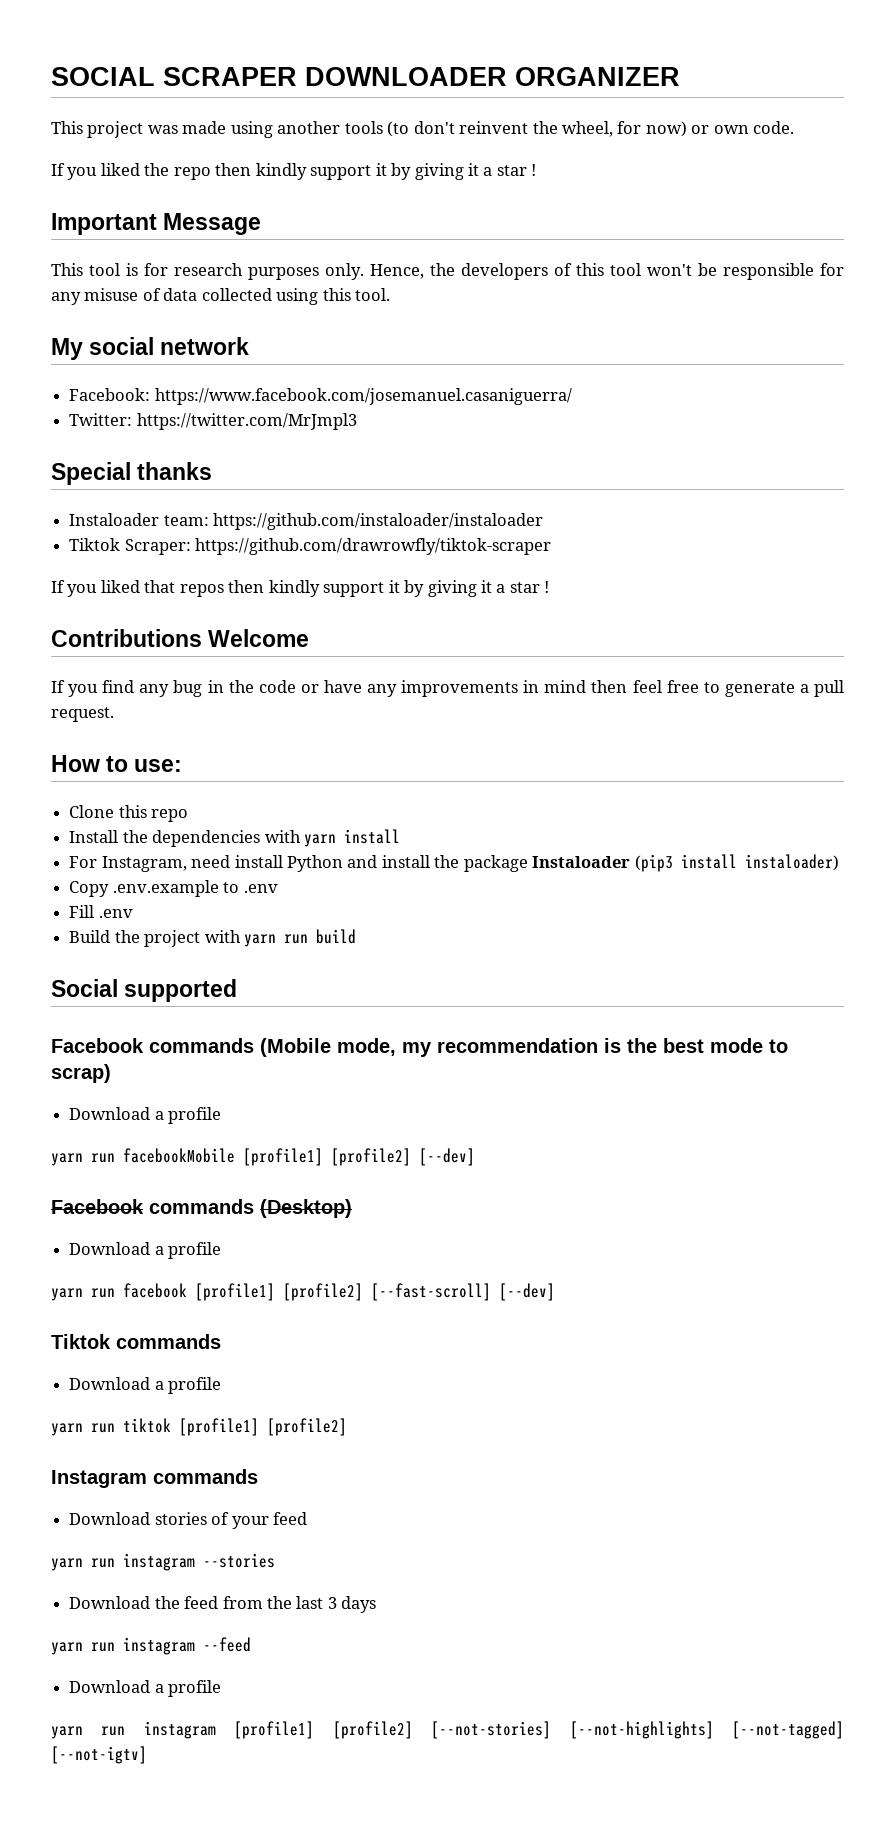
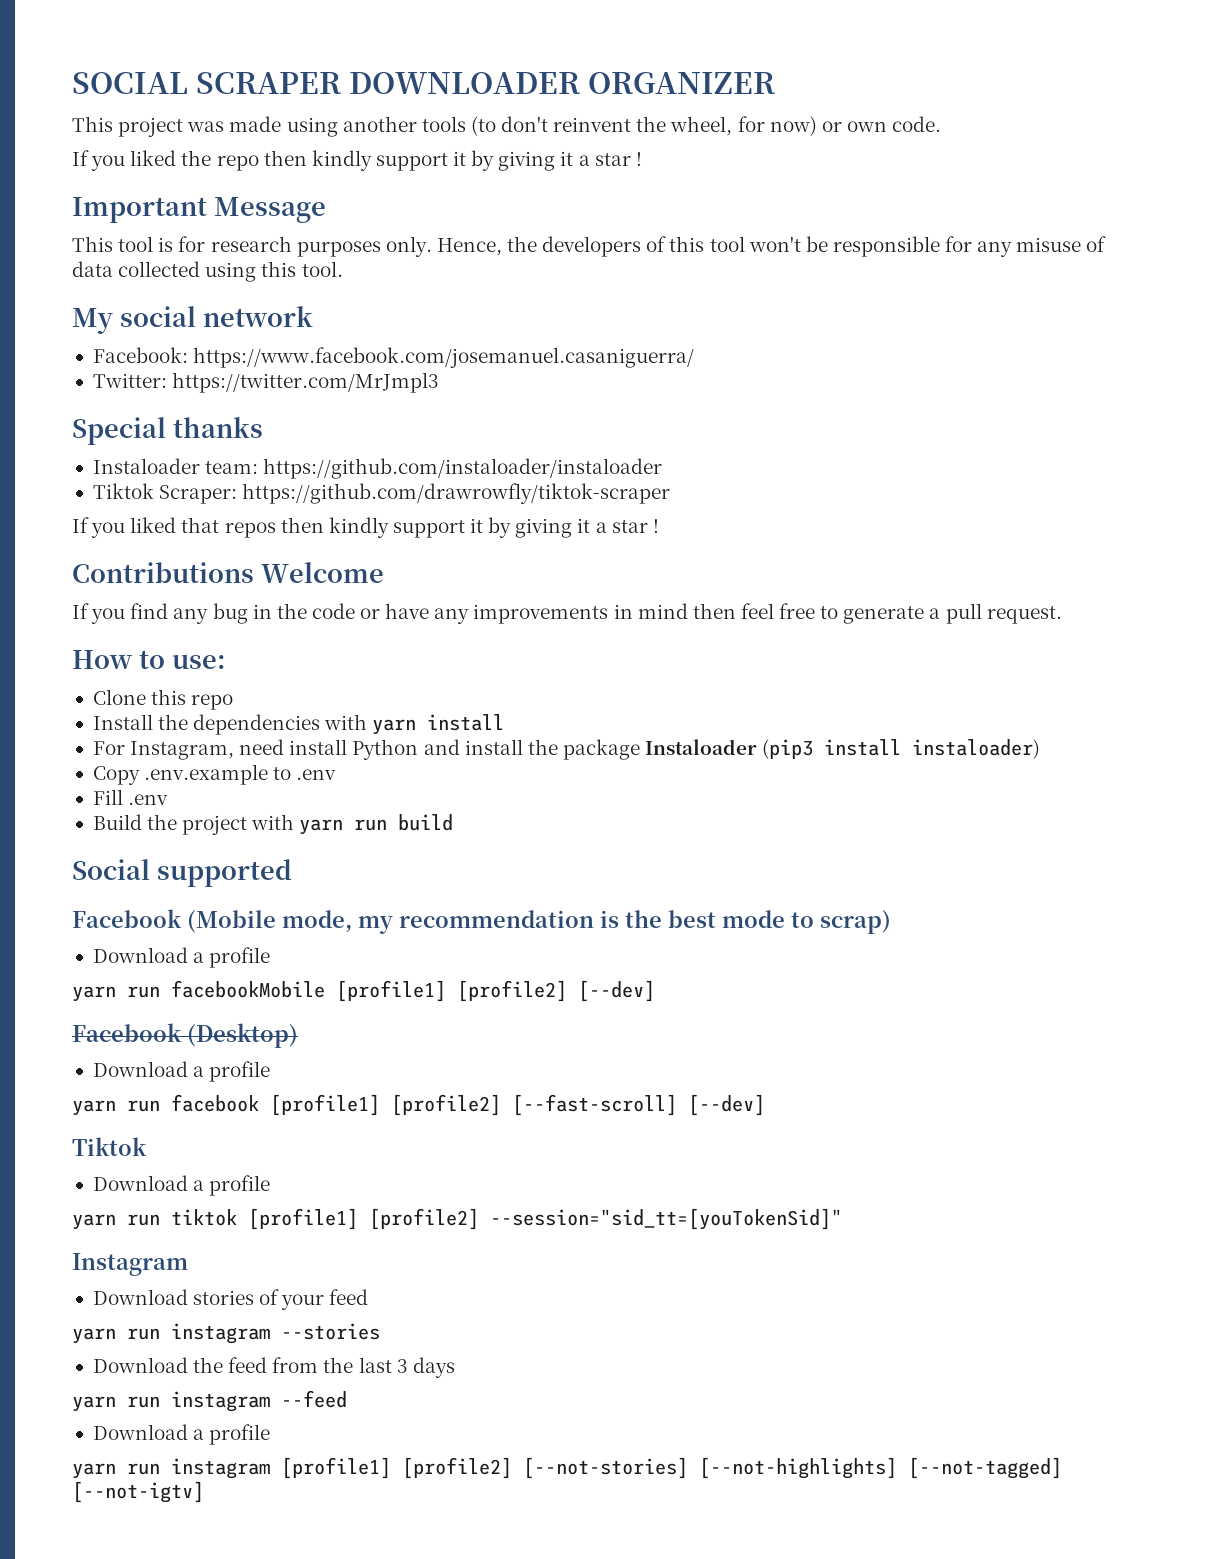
[149,1038,254,1053] commands -> (182, 918) none
[149,1199,254,1214] commands -> (182, 1032) none
[116,1334,221,1349] commands -> (147, 1146) none
(347, 1427) none -> [490,1208,842,1230] --session="sid_tt=[youTokenSid]"
[153,1469,258,1484] commands -> (188, 1264) none

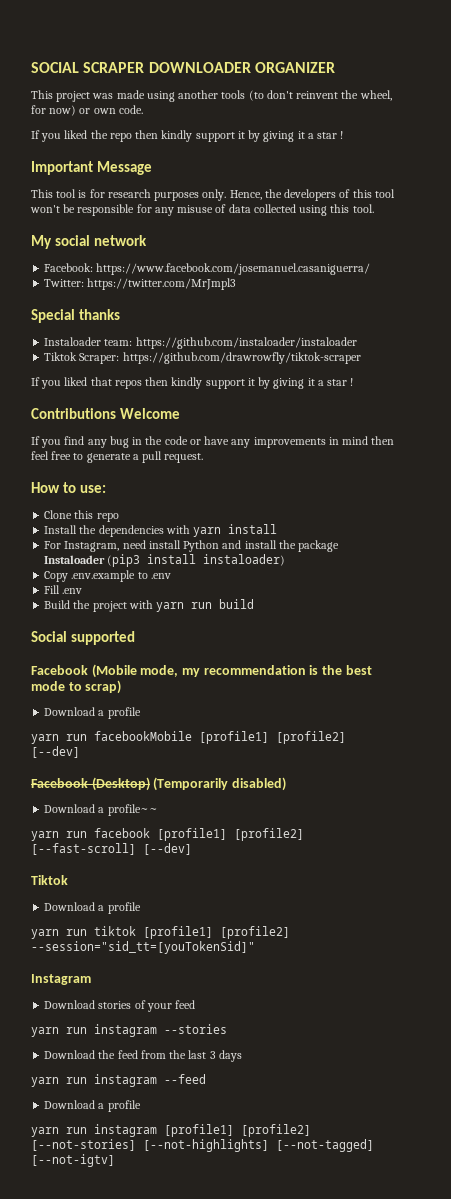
[92,1061,271,1082] // Download a profile -> [153,777,286,791] [44,804,158,816] (Temporarily disabled) // Download a profile~~

